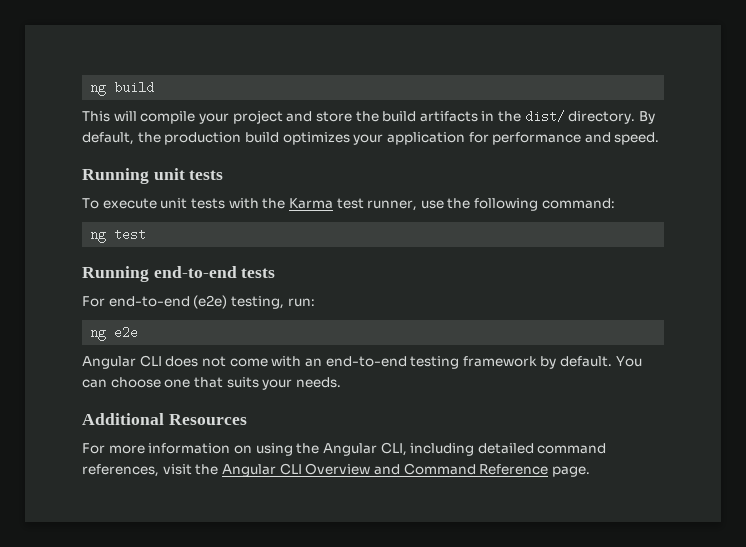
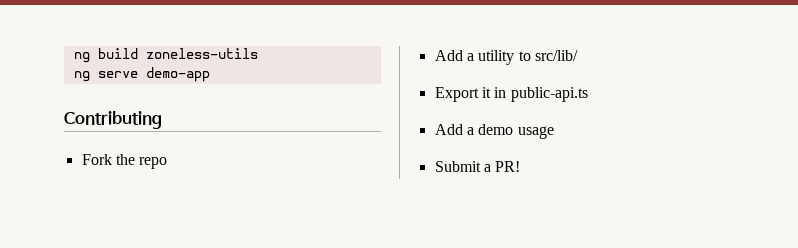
[82,110,656,124] [82,132,660,145] [82,168,224,184] [82,198,615,211] [90,228,147,243] [82,266,276,282] [82,295,315,309] [90,326,139,341] [82,355,642,369] [82,377,341,390] [82,413,247,425] [82,442,607,456] [82,463,590,477] // This will compile your project and store the build artifacts in the dist/ directory. By default, the production build optimizes your application for performance and speed. // Running unit tests // To execute unit tests with the Karma test runner, use the following command: // ng test // Running end-to-end tests // For end-to-end (e2e) testing, run: // ng e2e // Angular CLI does not come with an end-to-end testing framework by default. You can choose one that suits your needs. // Additional Resources // For more information on using the Angular CLI, including detailed command references, visit the Angular CLI Overview and Command Reference page. -> [145,48,258,59] [73,67,210,82] [64,111,162,129] [81,154,168,169] [434,50,578,65] [434,87,588,102] [434,124,554,139] [434,161,521,172] zoneless-utils // ng serve demo-app // Contributing // Fork the repo // Add a utility to src/lib/ // Export it in public-api.ts // Add a demo usage // Submit a PR!

